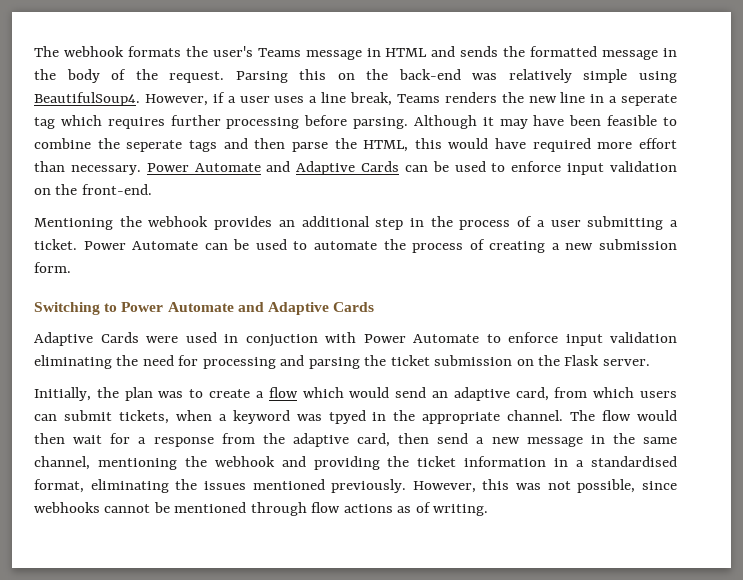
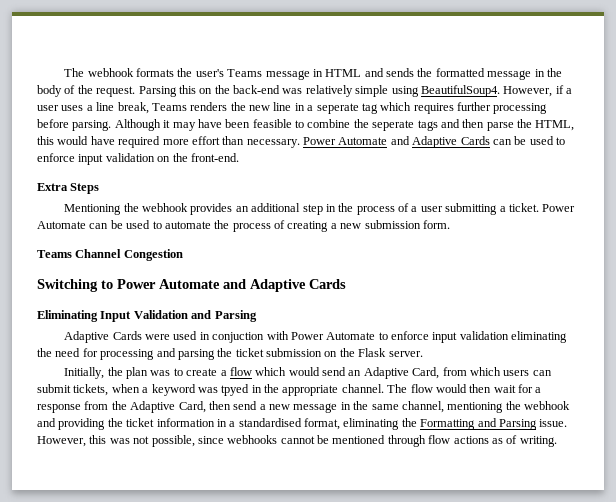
(152, 189) none -> [37,183,100,194] // Extra Steps
(71, 267) none -> [37,249,183,261] // Teams Channel Congestion
(375, 307) none -> [37,310,257,322] // Eliminating Input Validation and Parsing
[453,387,549,401] adaptive card, -> [363,367,440,379] Adaptive Card,
[292,433,390,447] adaptive card, -> [130,401,206,413] Adaptive Card,
[203,479,407,493] issues mentioned previously. -> [420,418,568,430] Formatting and Parsing issue.

